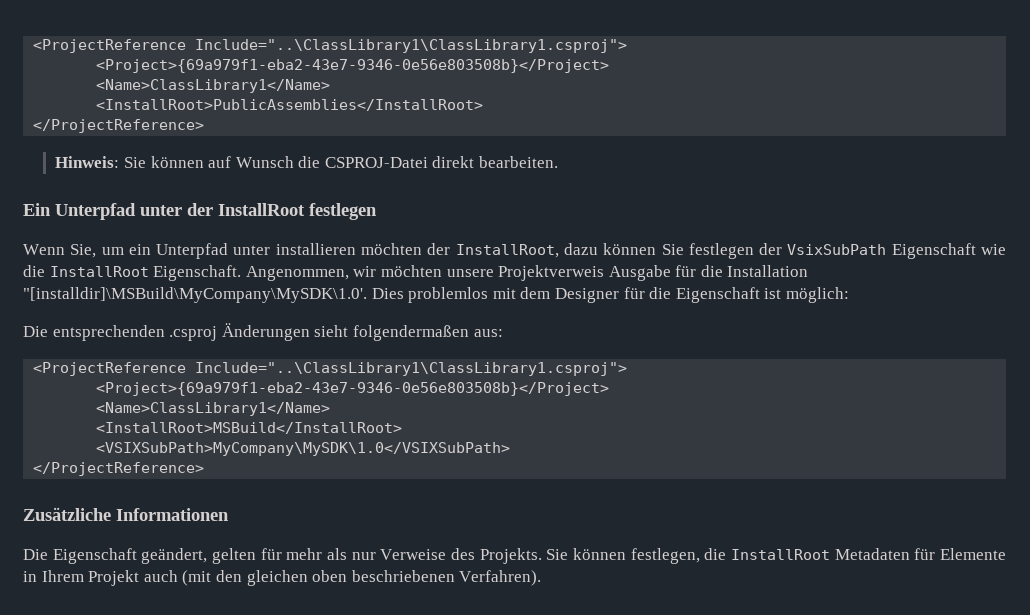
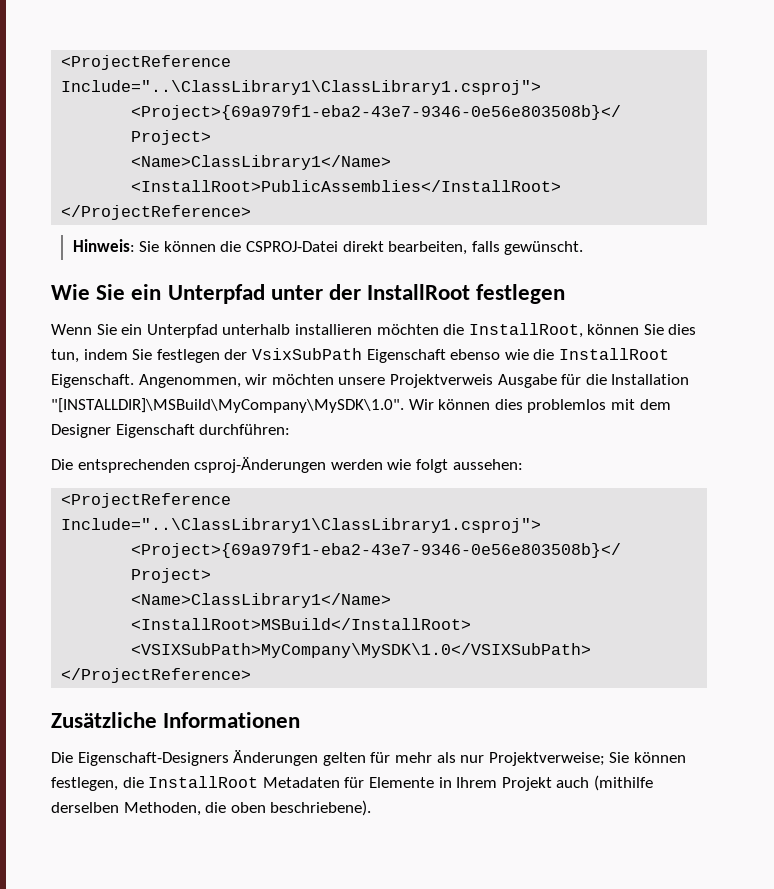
[208,156,294,168] auf Wunsch -> (216, 246) none
[479,156,559,168] [23,203,51,216] bearbeiten. // Ein -> [388,241,584,255] [51,284,162,300] bearbeiten, falls gewünscht. // Wie Sie ein
[70,243,271,259] Sie, um ein Unterpfad unter -> [96,324,291,338] Sie ein Unterpfad unterhalb
[427,243,657,258] der InstallRoot, dazu können -> [443,323,697,338] [51,349,128,363] die InstallRoot, können Sie dies tun, indem
(976, 251) none -> [450,349,501,360] ebenso
[23,287,849,303] [23,323,503,341] "[installdir]\MSBuild\MyCompany\MySDK\1.0'. Dies problemlos mit dem Designer für die Eigenschaft ist möglich: // Die entsprechenden .csproj Änderungen sieht folgendermaßen aus: -> [51,398,671,413] [51,424,291,438] [51,457,523,473] "[INSTALLDIR]\MSBuild\MyCompany\MySDK\1.0". Wir können dies problemlos mit dem Designer Eigenschaft durchführen: // Die entsprechenden csproj-Änderungen werden wie folgt aussehen:
[52,548,208,564] Eigenschaft geändert, -> [77,750,319,766] Eigenschaft-Designers Änderungen
[380,548,542,564] Verweise des Projekts. -> [488,752,605,766] Projektverweise;
[182,570,542,586] (mit den gleichen oben beschriebenen Verfahren). -> [593,775,653,791] [51,800,372,816] (mithilfe derselben Methoden, die oben beschriebene).

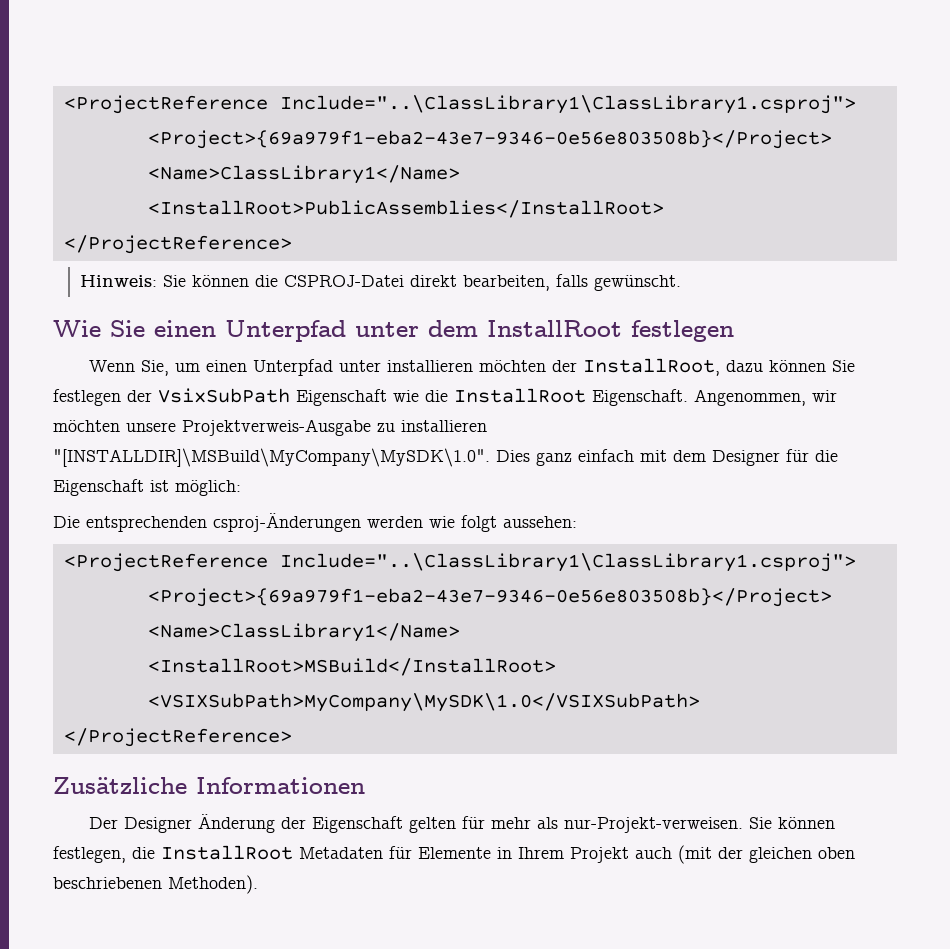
[131,284,362,304] ein Unterpfad unter der -> [154,320,478,342] einen Unterpfad unter dem
[96,323,697,338] [51,349,128,363] Sie ein Unterpfad unterhalb installieren möchten die InstallRoot, können Sie dies tun, indem -> [140,358,826,376] Sie, um einen Unterpfad unter installieren möchten der InstallRoot, dazu können
[450,349,501,360] ebenso -> (387, 397) none
[389,374,690,388] [51,398,671,413] [51,424,291,438] Projektverweis Ausgabe für die Installation "[INSTALLDIR]\MSBuild\MyCompany\MySDK\1.0". Wir können dies problemlos mit dem Designer Eigenschaft durchführen: -> [182,419,487,436] [53,448,838,467] [53,479,241,496] Projektverweis-Ausgabe zu installieren "[INSTALLDIR]\MSBuild\MyCompany\MySDK\1.0". Dies ganz einfach mit dem Designer für die Eigenschaft ist möglich:
[51,750,319,766] Die Eigenschaft-Designers Änderungen -> [88,814,403,833] Der Designer Änderung der Eigenschaft
[460,752,605,766] nur Projektverweise; -> [563,817,743,833] nur-Projekt-verweisen.
[593,775,653,791] [51,800,372,816] (mithilfe derselben Methoden, die oben beschriebene). -> [678,845,855,864] [53,875,258,894] (mit der gleichen oben beschriebenen Methoden).

